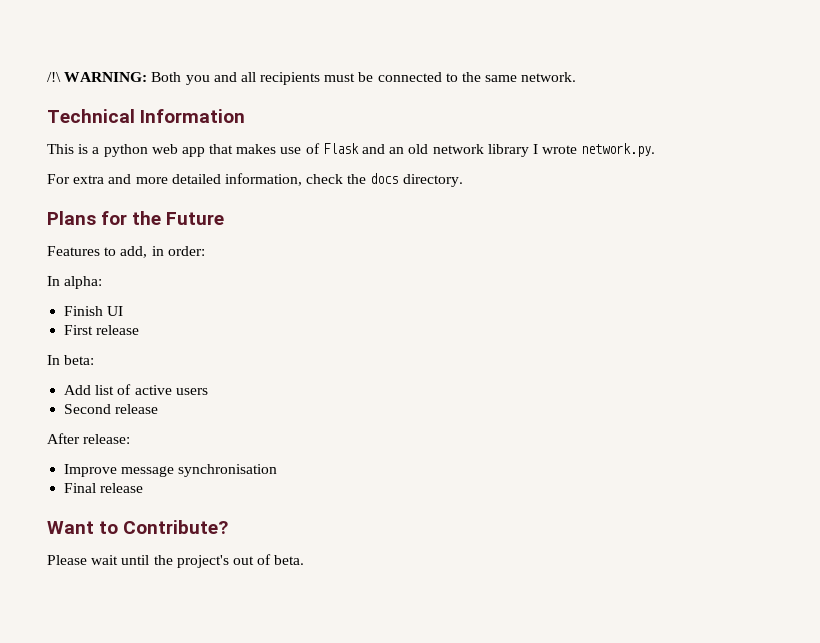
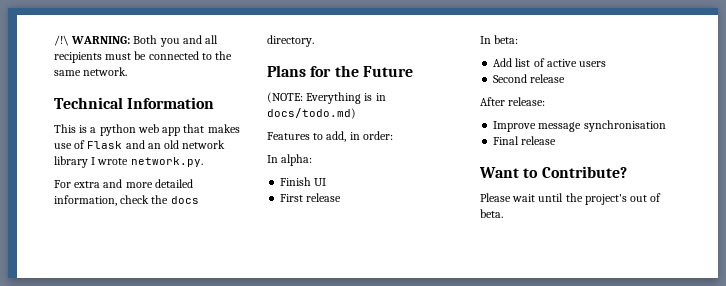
(225, 218) none -> [267,92,386,104] [267,108,356,119] // (NOTE: Everything is in docs/todo.md)

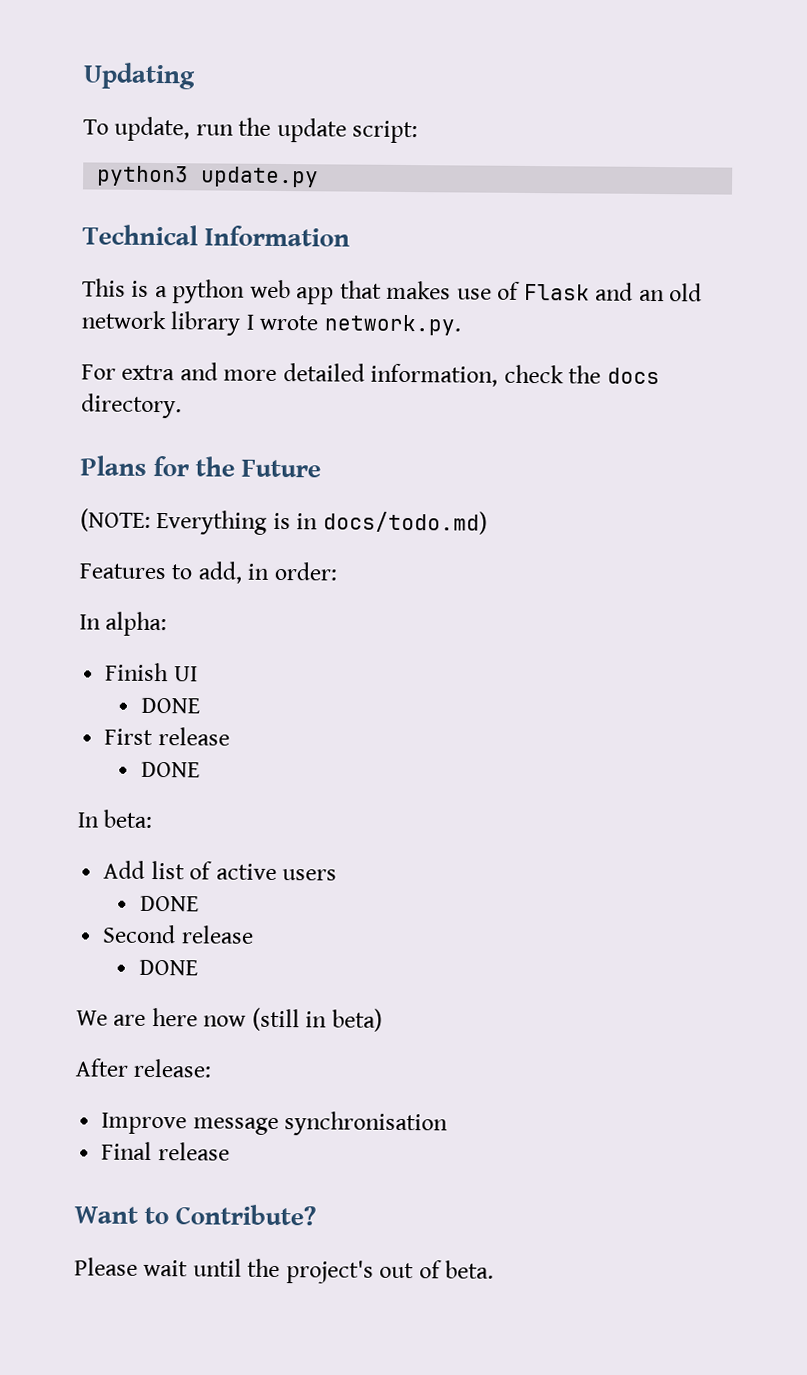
[54,35,219,47] [54,51,233,63] [54,67,128,76] /!\ WARNING: Both you and all recipients must be connected to the same network. -> [83,62,196,90] [83,116,419,144] [97,165,320,188] Updating // To update, run the update script: // python3 update.py
(327, 182) none -> [140,697,200,714] // DONE
(342, 197) none -> [140,761,200,778] // DONE
(607, 64) none -> [139,895,199,912] // DONE
(566, 78) none -> [138,959,198,976] [76,1007,383,1032] // DONE // We are here now (still in beta)

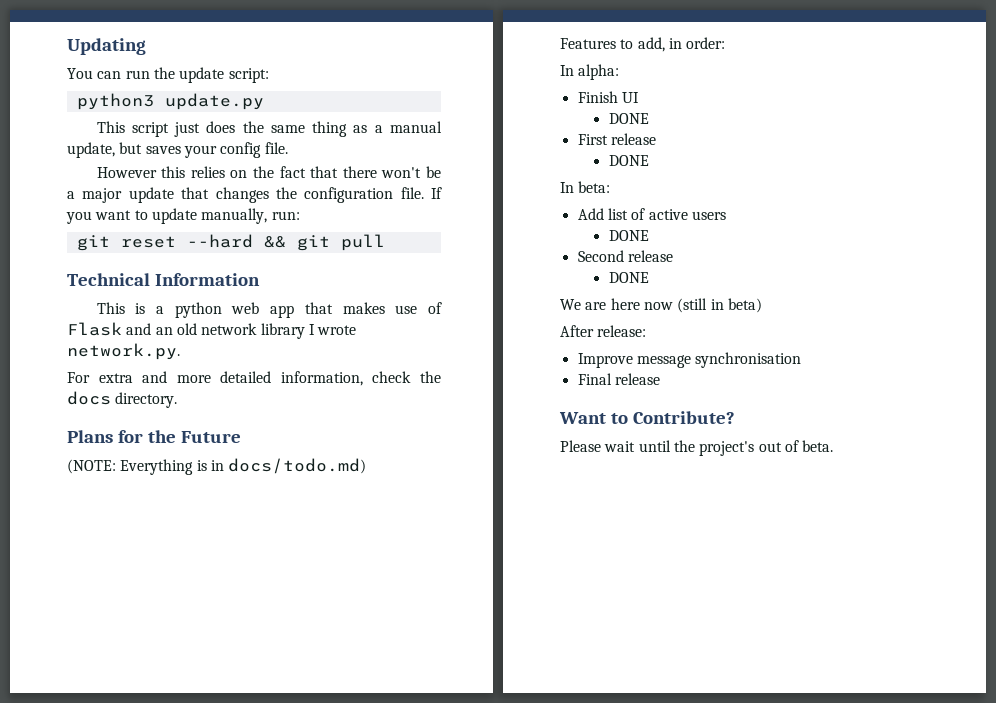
[83,116,191,142] To update, -> [67,68,122,79] You can
(320, 177) none -> [96,121,442,137] [67,142,288,158] [96,166,441,178] [67,187,442,203] [66,208,300,224] [76,234,385,251] // This script just does the same thing as a manual update, but saves your config file. // However this relies on the fact that there won't be a major update that changes the configuration file. If you want to update manually, run: // git reset --hard && git pull

